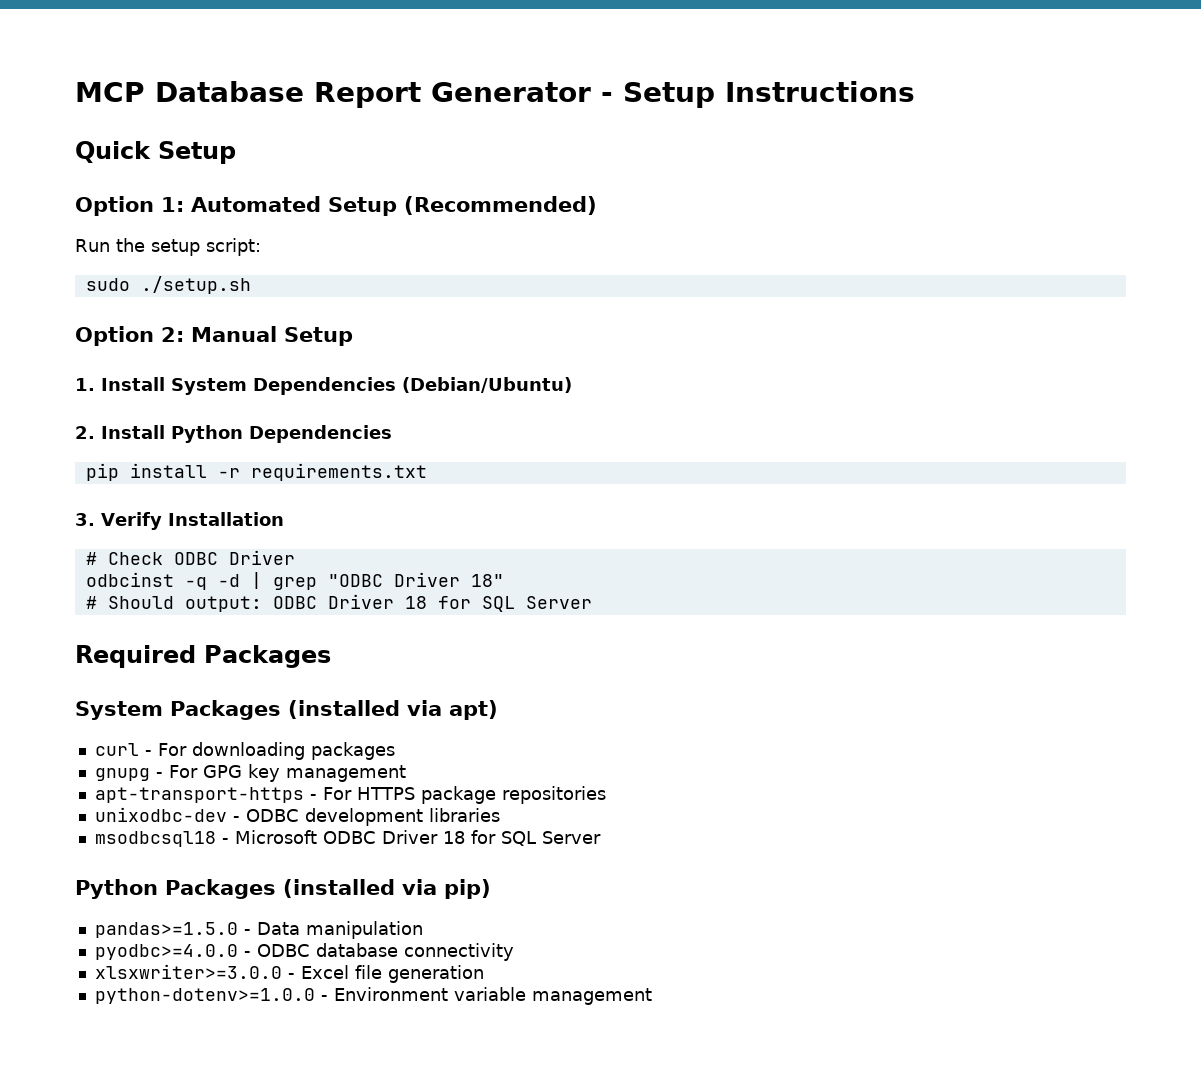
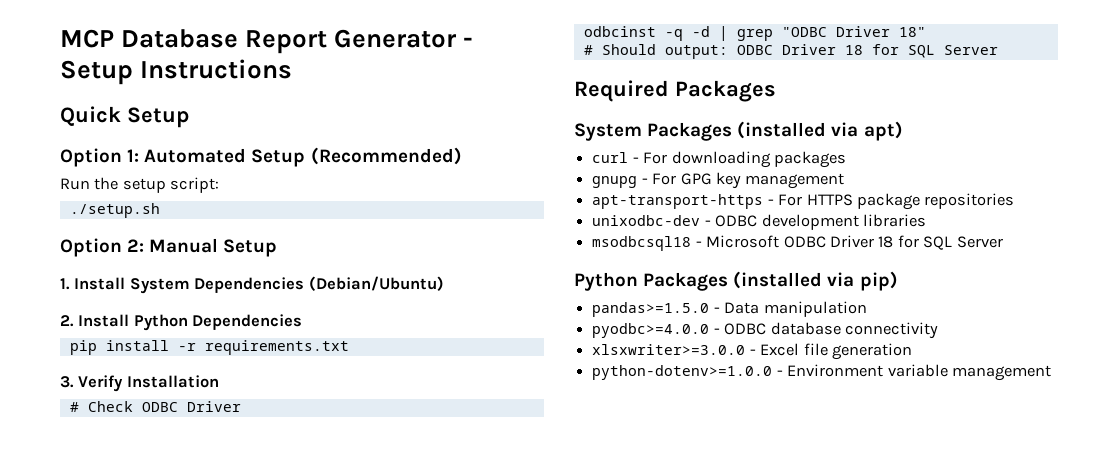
[85,278,130,291] sudo -> (220, 185) none

